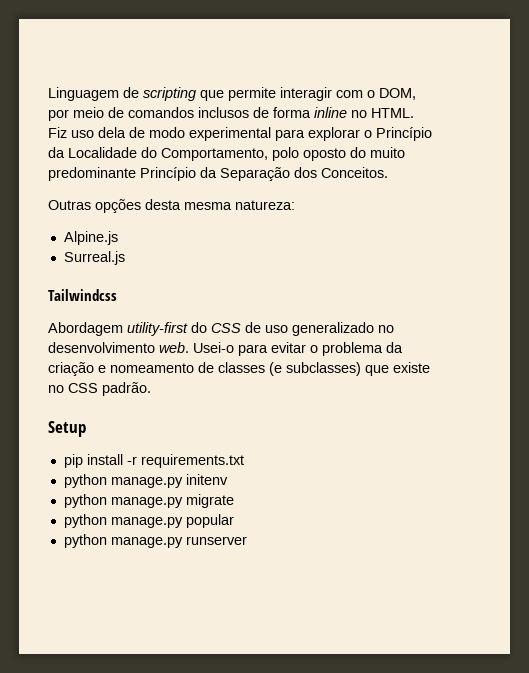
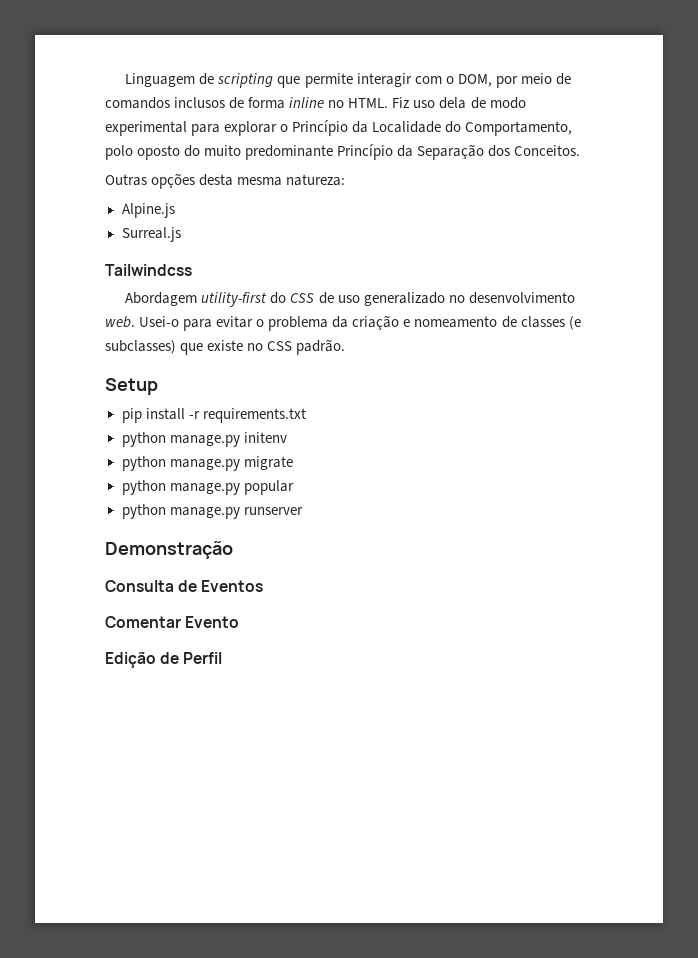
(247, 540) none -> [105,541,233,559] [105,580,264,592] [105,616,240,628] [105,652,223,668] // Demonstração // Consulta de Eventos // Comentar Evento // Edição de Perfil

